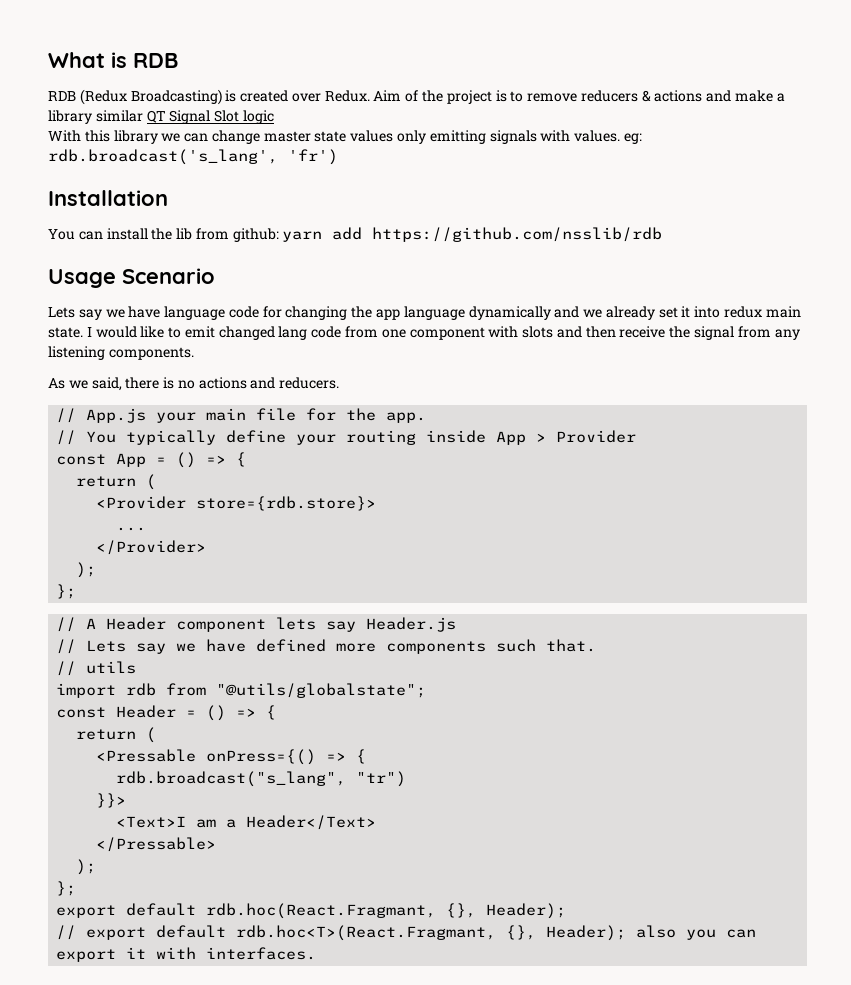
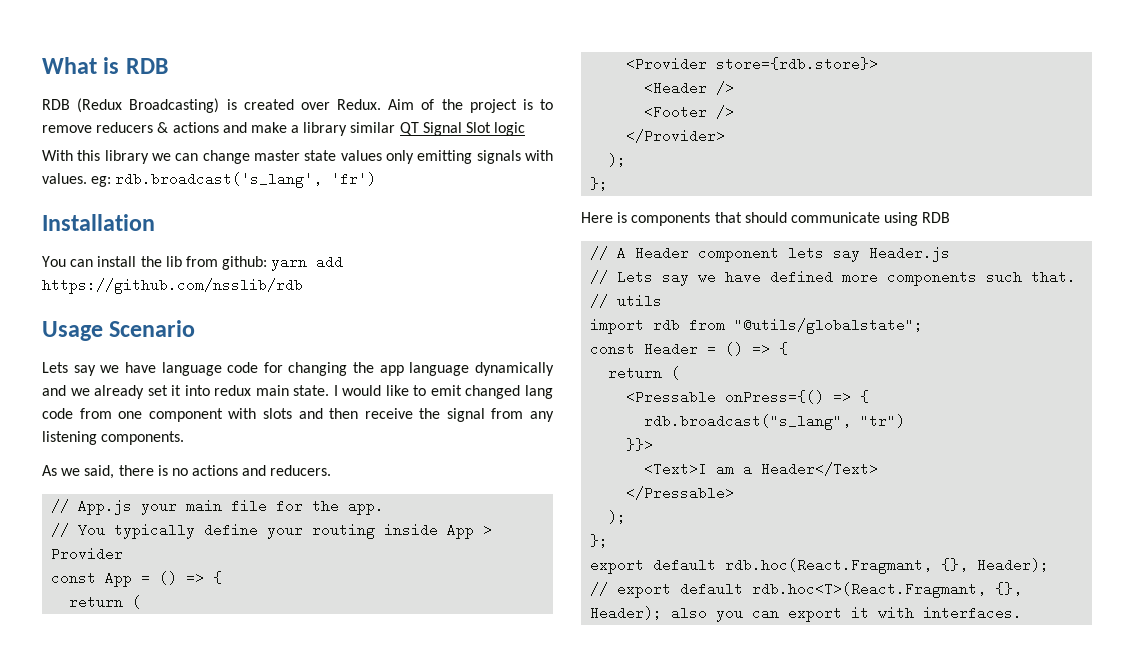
[116,527,147,531] ... -> [644,81,735,95] [644,105,735,119] <Header /> // <Footer />
(77, 591) none -> [581,212,951,226] // Here is components that should communicate using RDB

